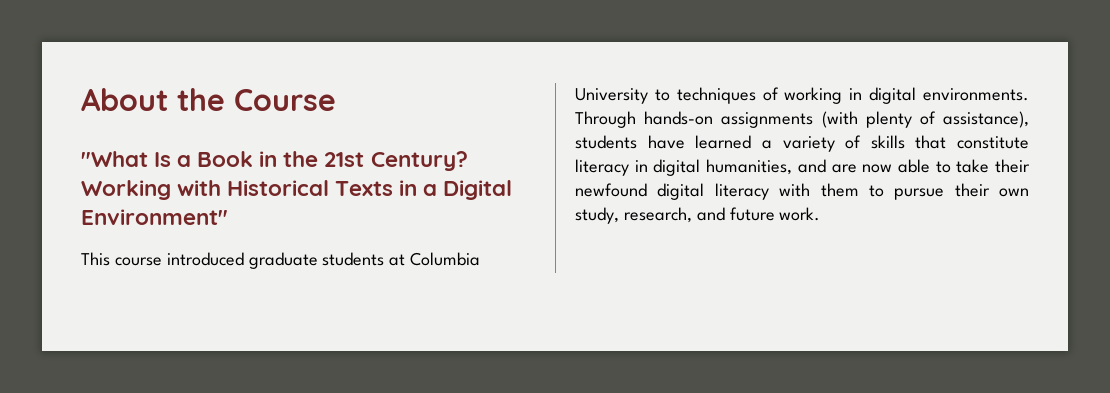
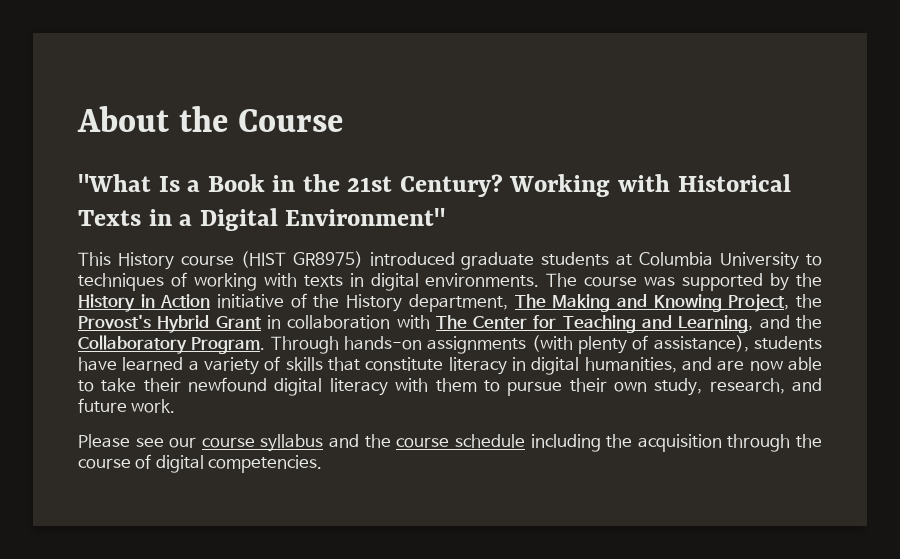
[114,257,162,266] course -> [117,251,363,270] History course (HIST GR8975)
(843, 95) none -> [263,273,343,287] with texts
(1029, 94) none -> [546,273,822,291] [78,293,823,312] [78,315,822,333] [78,335,266,354] The course was supported by the History in Action initiative of the History department, The Making and Knowing Project, the Provost's Hybrid Grant in collaboration with The Center for Teaching and Learning, and the Collaboratory Program.
(821, 214) none -> [78,434,823,452] [78,454,323,473] // Please see our course syllabus and the course schedule including the acquisition through the course of digital competencies.

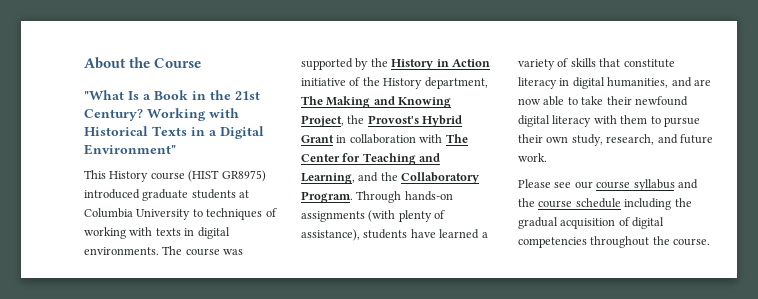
[637,434,823,452] [78,454,323,473] acquisition through the course of digital competencies. -> [518,217,665,229] [518,236,711,248] gradual acquisition of digital competencies throughout the course.

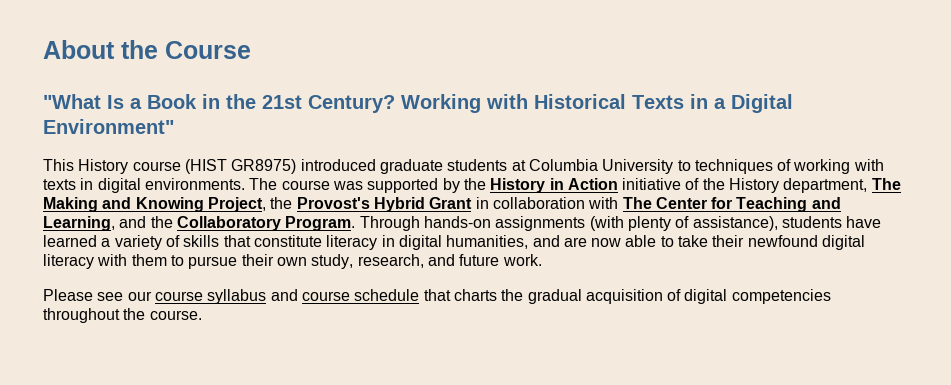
[518,198,535,207] the -> (298, 295) none
[624,198,672,210] including -> [423,289,497,301] that charts

